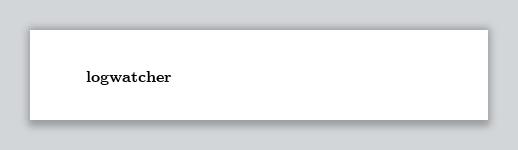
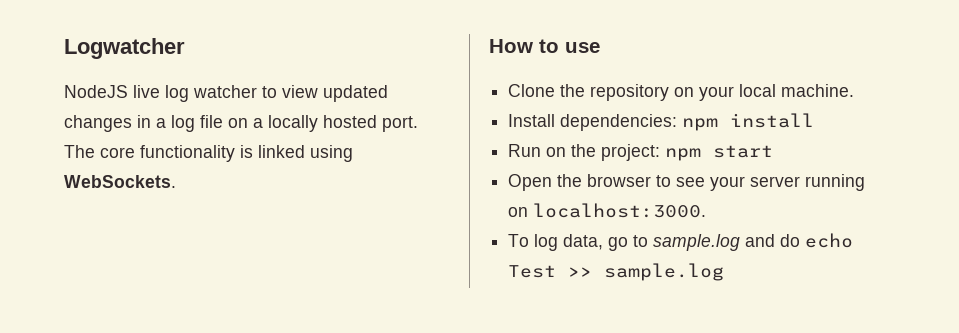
[86,71,172,85] logwatcher -> [64,38,185,59] [64,85,388,102] [64,115,418,132] [64,145,353,162] [64,175,176,188] [489,39,600,53] [508,84,855,101] [508,113,815,131] [508,144,774,161] [508,174,866,191] [508,203,707,218] [508,233,854,251] [508,263,725,281] Logwatcher // NodeJS live log watcher to view updated changes in a log file on a locally hosted port. The core functionality is linked using WebSockets. // How to use // Clone the repository on your local machine. // Install dependencies: npm install // Run on the project: npm start // Open the browser to see your server running on localhost:3000. // To log data, go to sample.log and do echo Test >> sample.log

